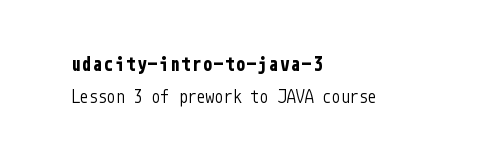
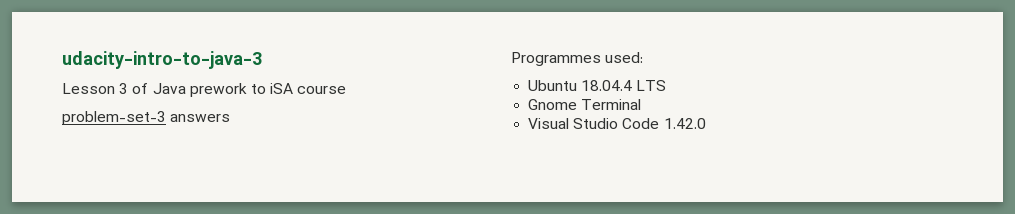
(169, 96) none -> [152,83,186,94] Java
[277,89,314,103] JAVA -> [270,83,294,94] iSA
(376, 97) none -> [62,111,231,125] [511,52,644,66] [528,80,667,91] [528,99,642,110] [528,118,706,129] // problem-set-3 answers // Programmes used: // Ubuntu 18.04.4 LTS // Gnome Terminal // Visual Studio Code 1.42.0

